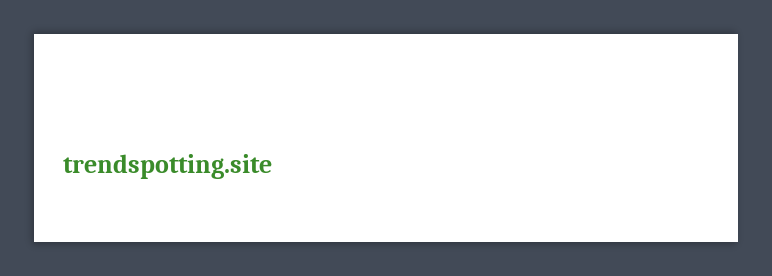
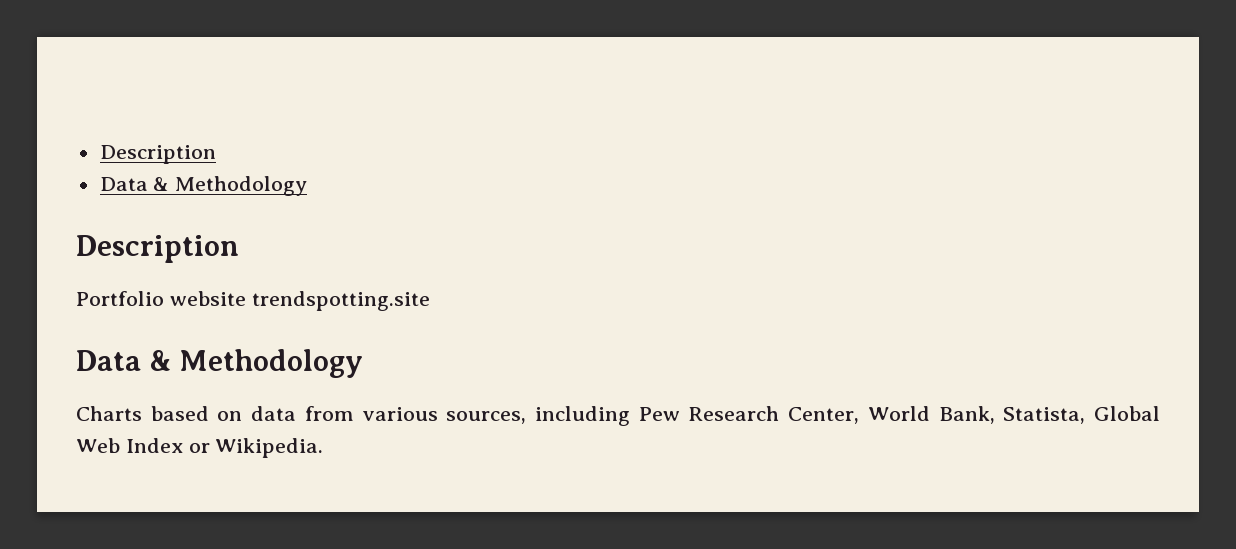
[63,154,272,179] trendspotting.site -> [99,145,216,164] [99,176,308,196] [76,235,239,263] [76,291,430,311] [76,349,364,378] [76,406,1161,426] [76,438,324,458] Description // Data & Methodology // Description // Portfolio website trendspotting.site // Data & Methodology // Charts based on data from various sources, including Pew Research Center, World Bank, Statista, Global Web Index or Wikipedia.

